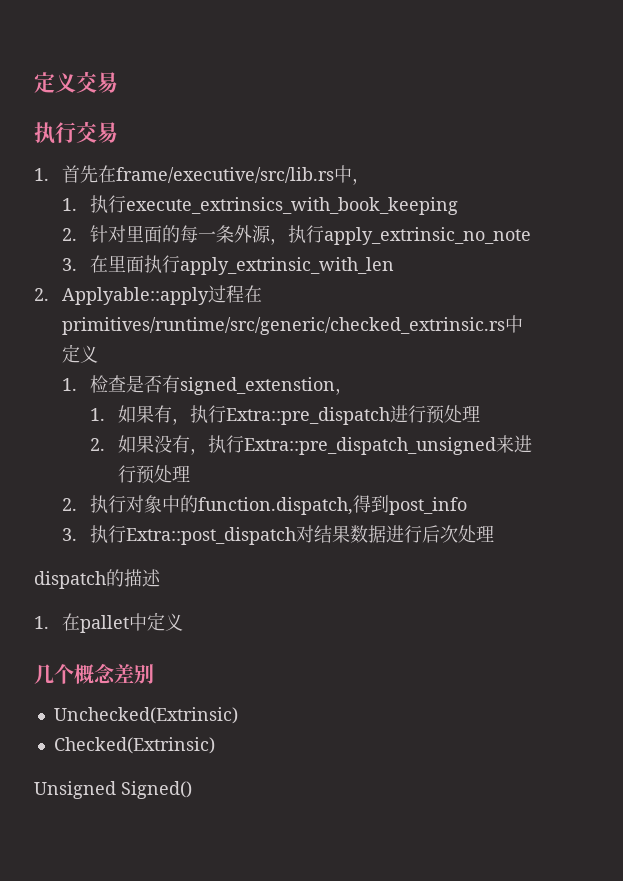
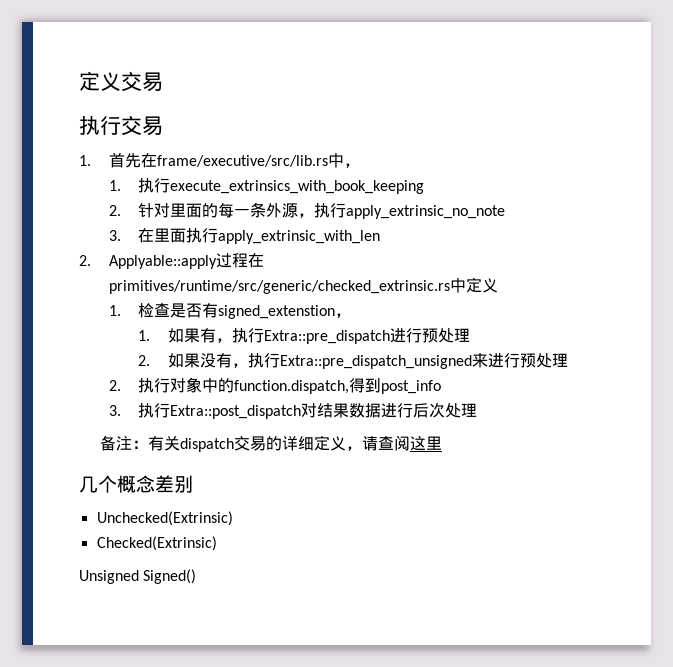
[34,569,161,589] [34,612,183,633] dispatch的描述 // 1.在pallet中定义 -> [99,435,442,452] 备注：有关dispatch交易的详细定义，请查阅这里

